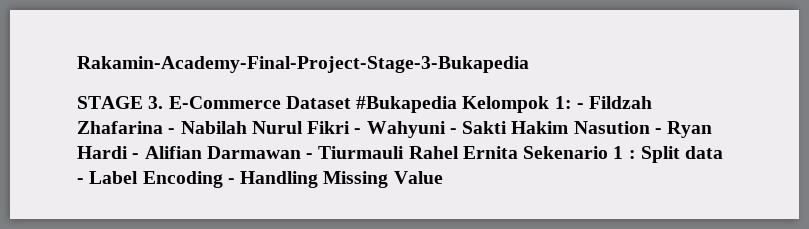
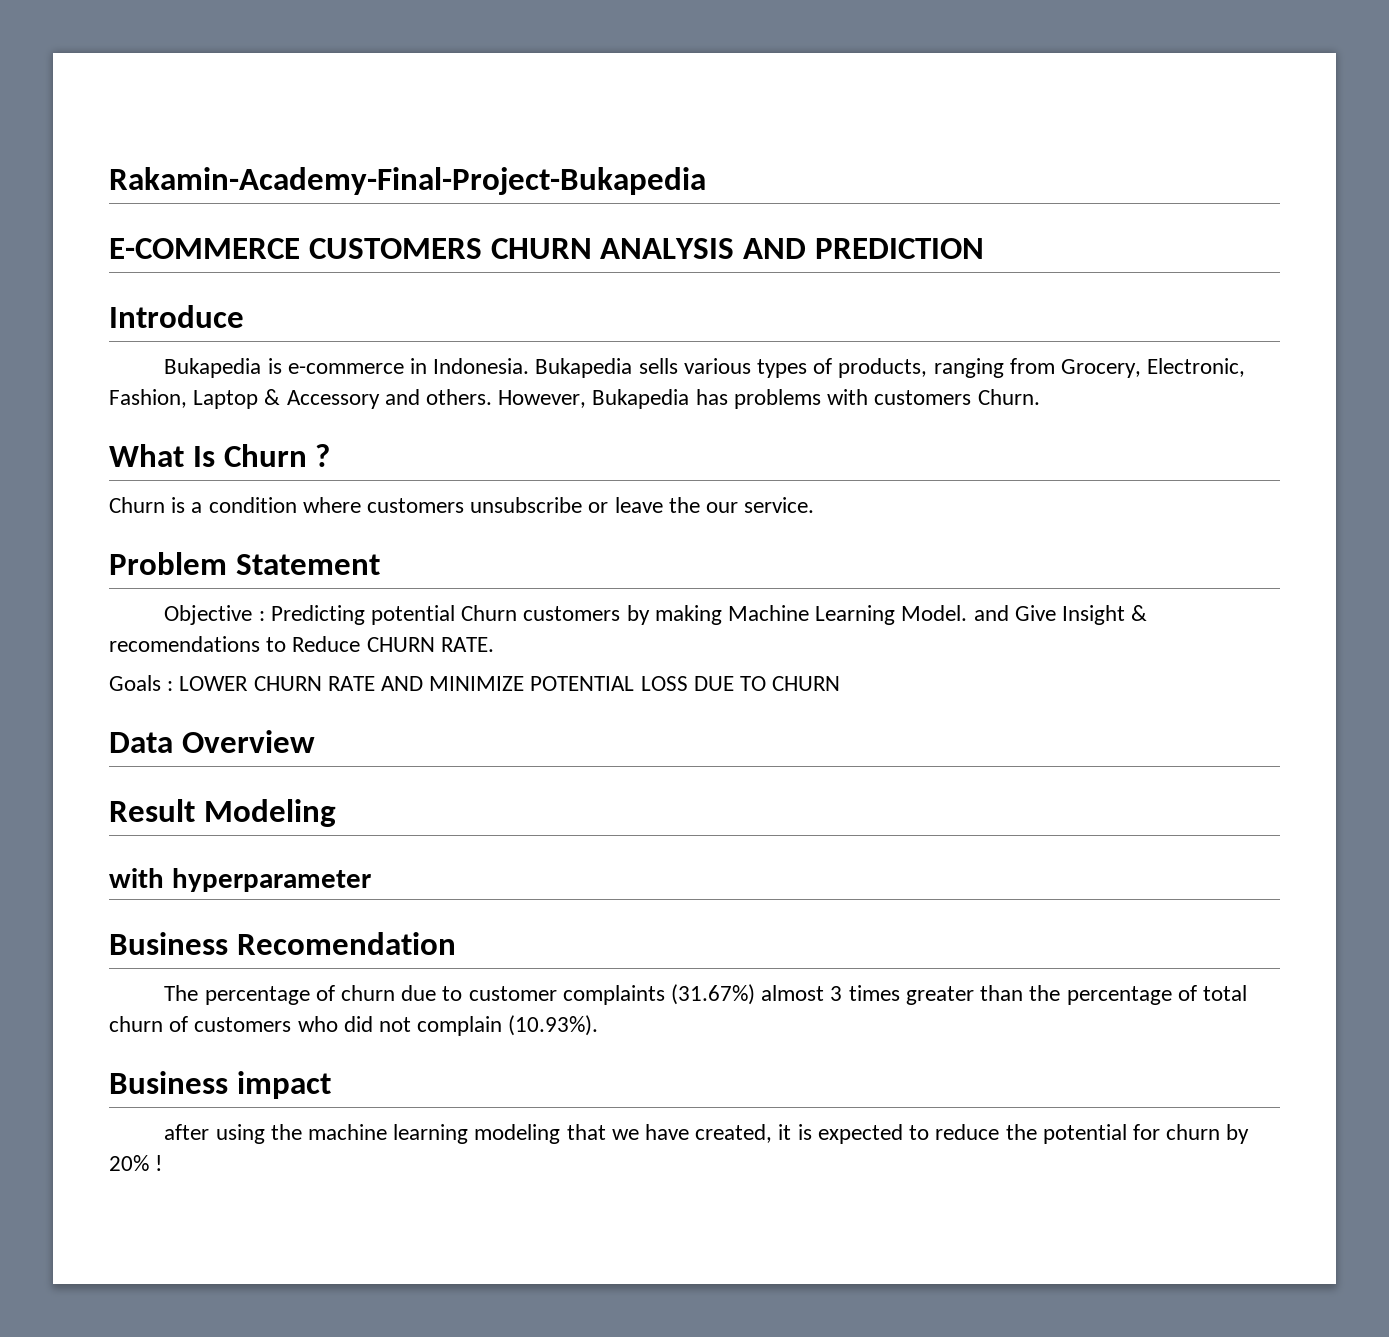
[77,56,529,73] [77,96,653,113] [77,121,713,138] [77,146,724,163] [77,171,443,188] Rakamin-Academy-Final-Project-Stage-3-Bukapedia // STAGE 3. E-Commerce Dataset #Bukapedia Kelompok 1: - Fildzah Zhafarina - Nabilah Nurul Fikri - Wahyuni - Sakti Hakim Nasution - Ryan Hardi - Alifian Darmawan - Tiurmauli Rahel Ernita Sekenario 1 : Split data - Label Encoding - Handling Missing Value -> [109,167,706,195] [109,238,984,259] [109,305,244,328] [164,358,1246,378] [109,389,1040,409] [109,444,331,467] [109,497,815,513] [109,552,380,575] [164,605,1148,625] [109,636,494,652] [109,675,841,691] [109,730,315,753] [109,799,336,827] [109,868,371,892] [109,932,456,955] [164,984,1247,1005] [109,1015,599,1036] [109,1071,331,1099] [164,1124,1250,1144] [109,1155,163,1171] Rakamin-Academy-Final-Project-Bukapedia // E-COMMERCE CUSTOMERS CHURN ANALYSIS AND PREDICTION // Introduce // Bukapedia is e-commerce in Indonesia. Bukapedia sells various types of products, ranging from Grocery, Electronic, Fashion, Laptop & Accessory and others. However, Bukapedia has problems with customers Churn. // What Is Churn ? // Churn is a condition where customers unsubscribe or leave the our service. // Problem Statement // Objective : Predicting potential Churn customers by making Machine Learning Model. and Give Insight & recomendations to Reduce CHURN RATE. // Goals : LOWER CHURN RATE AND MINIMIZE POTENTIAL LOSS DUE TO CHURN // Data Overview // Result Modeling // with hyperparameter // Business Recomendation // The percentage of churn due to customer complaints (31.67%) almost 3 times greater than the percentage of total churn of customers who did not complain (10.93%). // Business impact // after using the machine learning modeling that we have created, it is expected to reduce the potential for churn by 20% !

